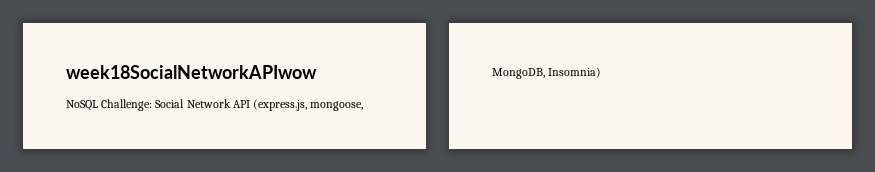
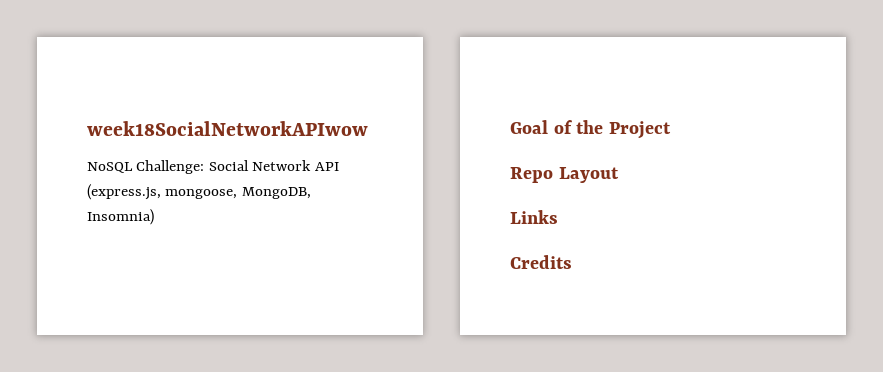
(602, 72) none -> [510,120,671,139] [510,167,619,183] [510,210,558,224] [510,255,572,269] // Goal of the Project // Repo Layout // Links // Credits

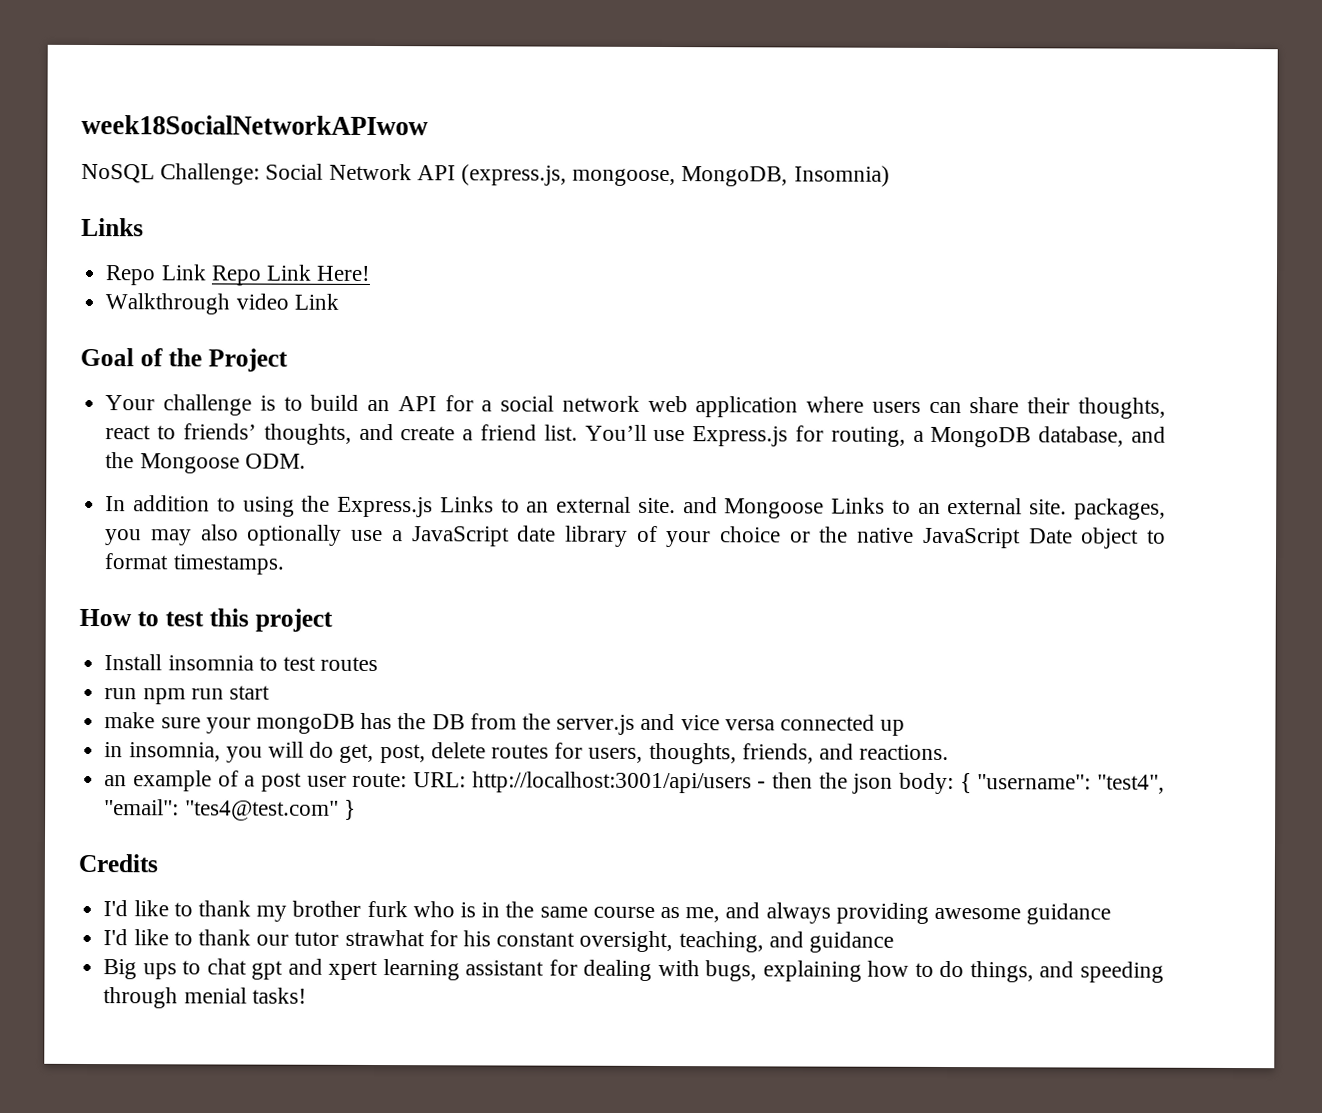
[510,120,671,139] [510,167,619,183] [510,210,558,224] [510,255,572,269] Goal of the Project // Repo Layout // Links // Credits -> [81,217,144,237] [105,264,372,286] [105,293,339,315] [80,347,288,372] [105,394,1166,419] [105,423,1166,448] [105,452,306,474] [105,495,1166,520] [105,524,1166,549] [104,553,285,575] [79,608,333,632] [104,654,379,672] [104,685,270,705] [104,712,906,736] [104,741,950,765] [104,770,1166,795] [104,799,356,821] [78,853,158,873] [103,900,1112,925] [103,929,895,953] [103,958,1164,983] [103,987,307,1009] Links // Repo Link Repo Link Here! // Walkthrough video Link // Goal of the Project // Your challenge is to build an API for a social network web application where users can share their thoughts, react to friends’ thoughts, and create a friend list. You’ll use Express.js for routing, a MongoDB database, and the Mongoose ODM. // In addition to using the Express.js Links to an external site. and Mongoose Links to an external site. packages, you may also optionally use a JavaScript date library of your choice or the native JavaScript Date object to format timestamps. // How to test this project // Install insomnia to test routes // run npm run start // make sure your mongoDB has the DB from the server.js and vice versa connected up // in insomnia, you will do get, post, delete routes for users, thoughts, friends, and reactions. // an example of a post user route: URL: http://localhost:3001/api/users - then the json body: { "username": "test4", "email": "tes4@test.com" } // Credits // I'd like to thank my brother furk who is in the same course as me, and always providing awesome guidance // I'd like to thank our tutor strawhat for his constant oversight, teaching, and guidance // Big ups to chat gpt and xpert learning assistant for dealing with bugs, explaining how to do things, and speeding through menial tasks!

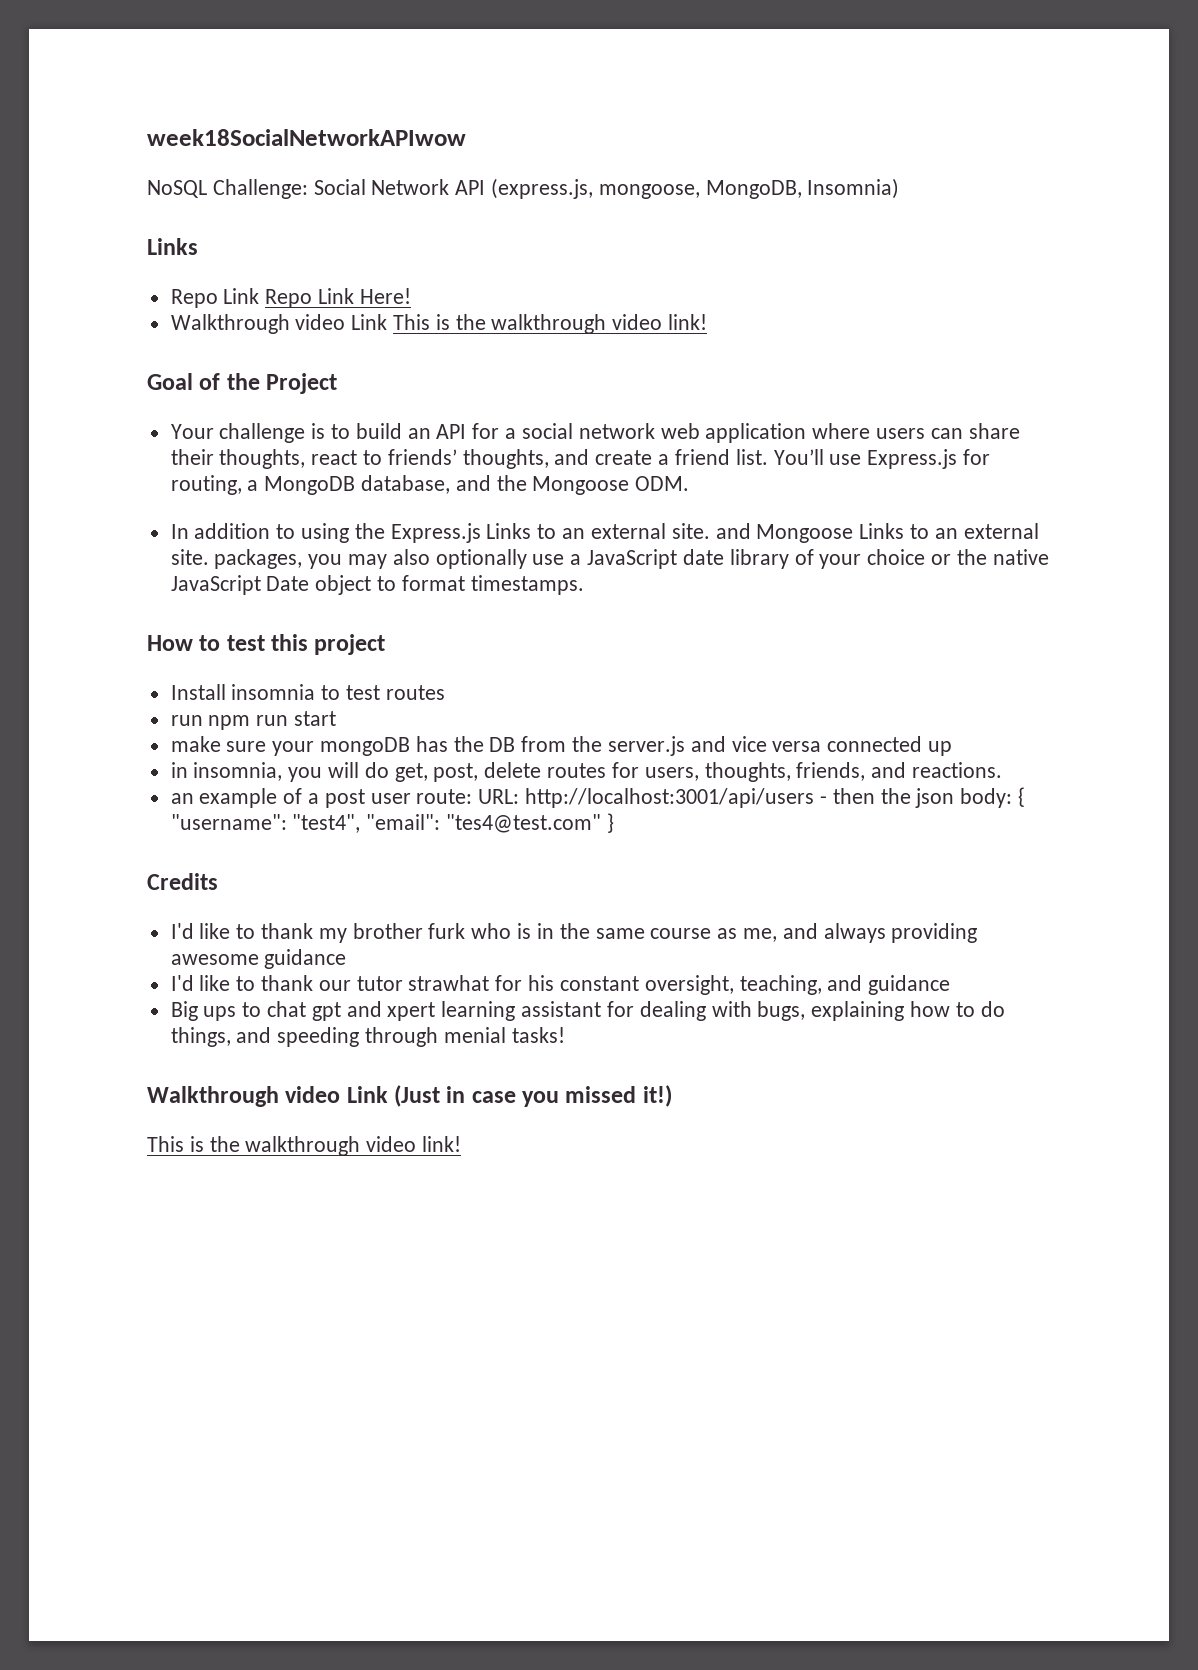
(339, 301) none -> [393,314,708,334] This is the walkthrough video link!
(307, 995) none -> [147,1085,672,1107] [147,1136,462,1156] // Walkthrough video Link (Just in case you missed it!) // This is the walkthrough video link!

